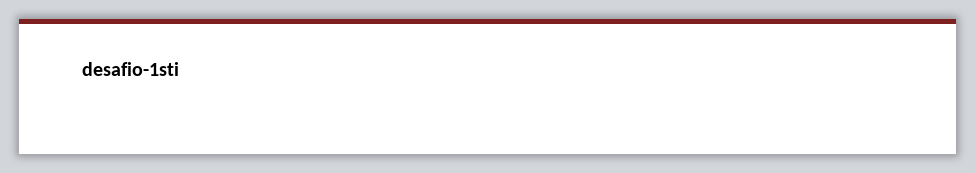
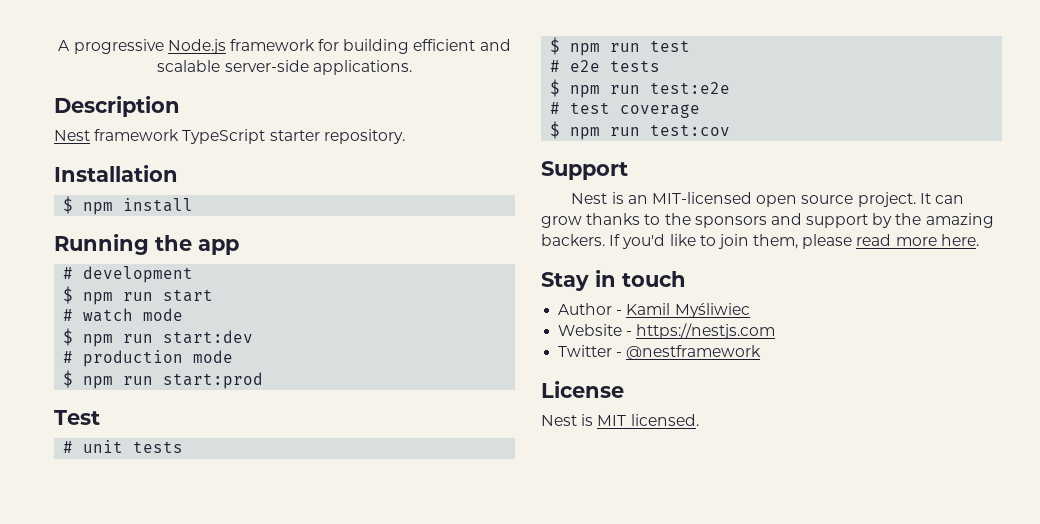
[82,62,179,76] desafio-1sti -> [58,39,511,54] [157,60,412,75] [54,96,180,117] [54,129,405,144] [54,165,178,182] [63,196,194,215] [54,234,239,255] [63,266,194,283] [63,286,214,305] [63,308,184,322] [63,328,254,347] [63,350,234,367] [63,370,264,389] [54,410,100,425] [63,440,184,453] [550,37,691,56] [550,60,661,72] [550,79,731,98] [550,102,701,118] [550,121,731,140] [541,161,628,180] [571,192,964,207] [541,213,994,228] [541,234,979,249] [541,270,686,291] [558,303,750,318] [558,323,776,339] [558,345,762,360] [541,381,624,398] [541,414,699,426] A progressive Node.js framework for building efficient and scalable server-side applications. // Description // Nest framework TypeScript starter repository. // Installation // $ npm install // Running the app // # development // $ npm run start // # watch mode // $ npm run start:dev // # production mode // $ npm run start:prod // Test // # unit tests // $ npm run test // # e2e tests // $ npm run test:e2e // # test coverage // $ npm run test:cov // Support // Nest is an MIT-licensed open source project. It can grow thanks to the sponsors and support by the amazing backers. If you'd like to join them, please read more here. // Stay in touch // Author - Kamil Myśliwiec // Website - https://nestjs.com // Twitter - @nestframework // License // Nest is MIT licensed.

